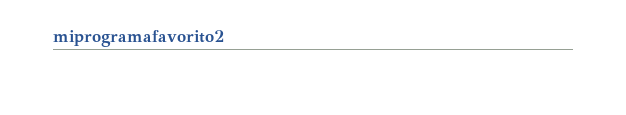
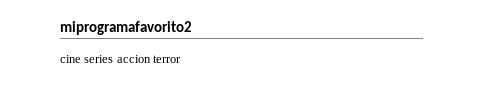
(224, 38) none -> [60,55,182,63] // cine series accion terror

